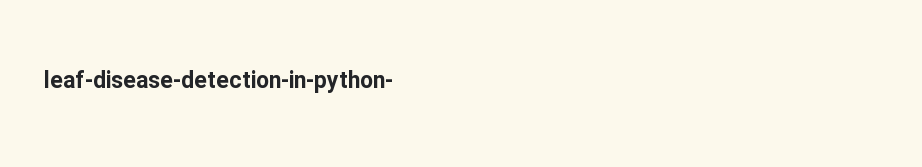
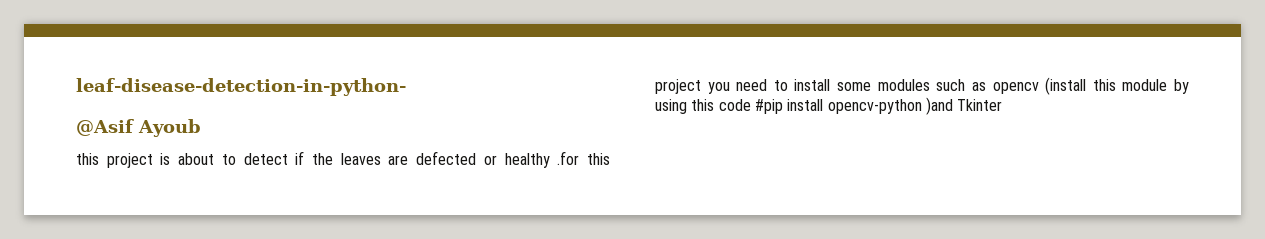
(393, 81) none -> [76,119,201,137] [76,151,610,168] [655,77,1189,95] [655,97,1003,115] // @Asif Ayoub // this project is about to detect if the leaves are defected or healthy .for this project you need to install some modules such as opencv (install this module by using this code #pip install opencv-python )and Tkinter

